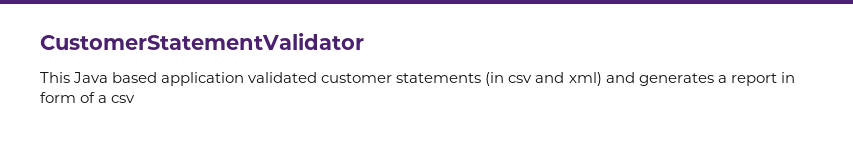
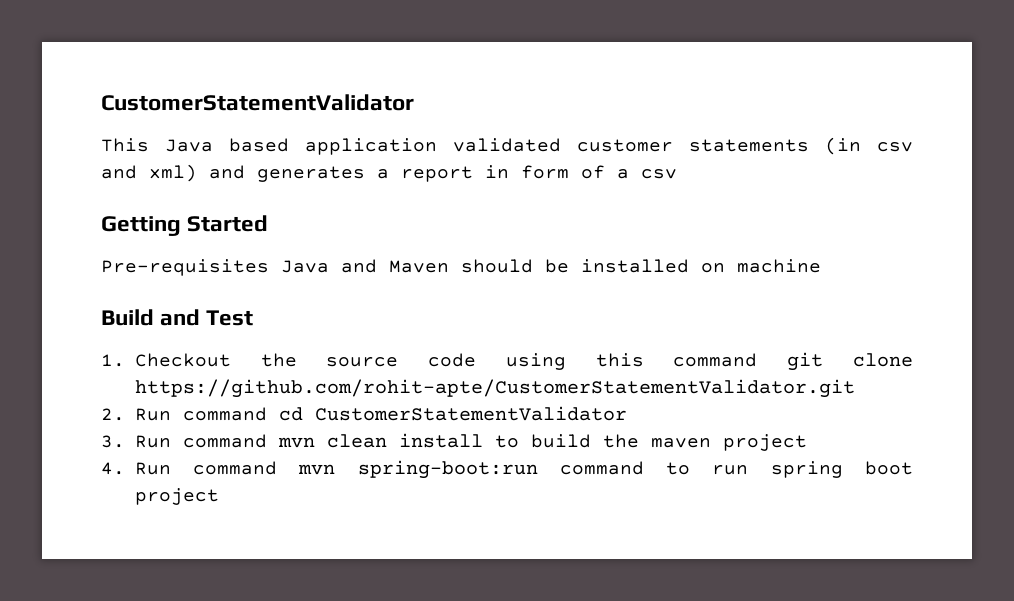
(136, 99) none -> [101,215,269,236] [101,259,821,276] [101,309,254,326] [101,352,913,371] [134,379,855,398] [101,406,627,421] [101,433,807,451] [101,460,913,479] [134,488,219,505] // Getting Started // Pre-requisites Java and Maven should be installed on machine // Build and Test // 1. Checkout the source code using this command git clone https://github.com/rohit-apte/CustomerStatementValidator.git // 2. Run command cd CustomerStatementValidator // 3. Run command mvn clean install to build the maven project // 4. Run command mvn spring-boot:run command to run spring boot project

